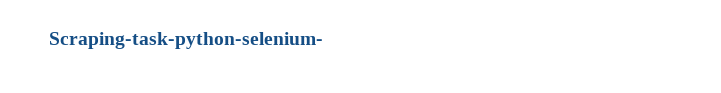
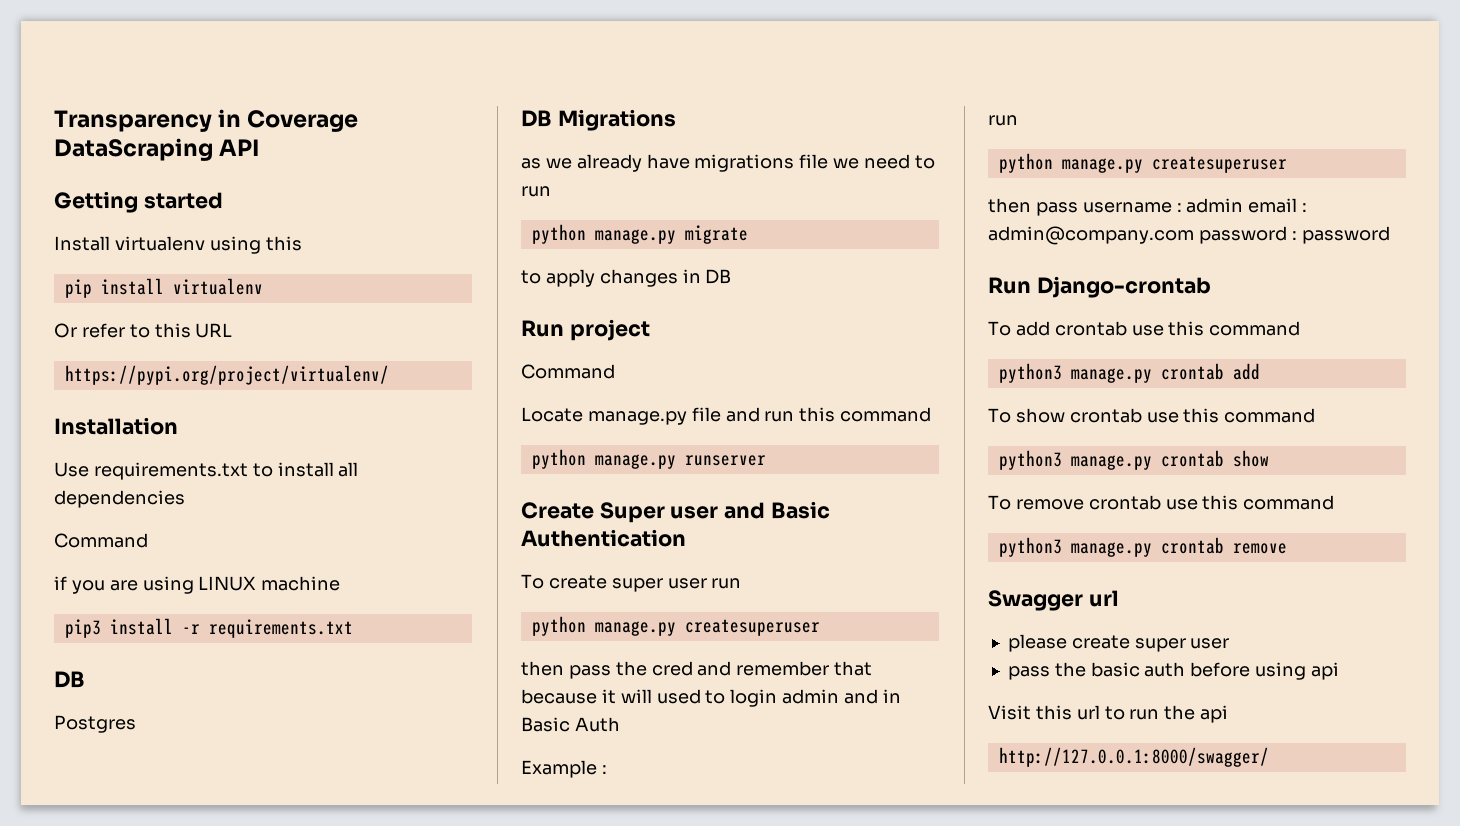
[49,32,323,49] Scraping-task-python-selenium- -> [54,109,359,132] [54,138,260,161] [54,191,223,213] [54,236,302,254] [64,278,263,298] [54,323,233,338] [64,365,389,385] [54,417,178,435] [54,462,359,480] [54,490,185,508] [54,533,148,548] [54,576,341,594] [64,618,353,638] [54,671,85,688] [54,715,136,733] [521,109,676,131] [521,154,935,172] [521,186,551,197] [531,224,748,244] [521,269,732,287] [521,319,650,341] [521,364,615,379] [521,407,932,425] [531,449,766,469] [521,501,830,523] [521,529,686,547] [521,574,742,592] [531,616,820,636] [521,661,873,679] [521,689,901,707] [521,717,620,732] [521,760,607,778] [988,115,1018,126] [998,153,1287,173] [988,198,1308,216] [988,226,1390,245] [988,276,1211,298] [988,321,1301,336] [998,363,1260,383] [988,408,1316,423] [998,450,1269,470] [988,495,1335,510] [998,537,1287,557] [988,590,1119,611] [1007,634,1230,652] [1007,662,1339,680] [988,705,1229,723] [998,747,1269,767] Transparency in Coverage DataScraping API // Getting started // Install virtualenv using this // pip install virtualenv // Or refer to this URL // https://pypi.org/project/virtualenv/ // Installation // Use requirements.txt to install all dependencies // Command // if you are using LINUX machine // pip3 install -r requirements.txt // DB // Postgres // DB Migrations // as we already have migrations file we need to run // python manage.py migrate // to apply changes in DB // Run project // Command // Locate manage.py file and run this command // python manage.py runserver // Create Super user and Basic Authentication // To create super user run // python manage.py createsuperuser // then pass the cred and remember that because it will used to login admin and in Basic Auth // Example : // run // python manage.py createsuperuser // then pass username : admin email : admin@company.com password : password // Run Django-crontab // To add crontab use this command // python3 manage.py crontab add // To show crontab use this command // python3 manage.py crontab show // To remove crontab use this command // python3 manage.py crontab remove // Swagger url // please create super user // pass the basic auth before using api // Visit this url to run the api // http://127.0.0.1:8000/swagger/

